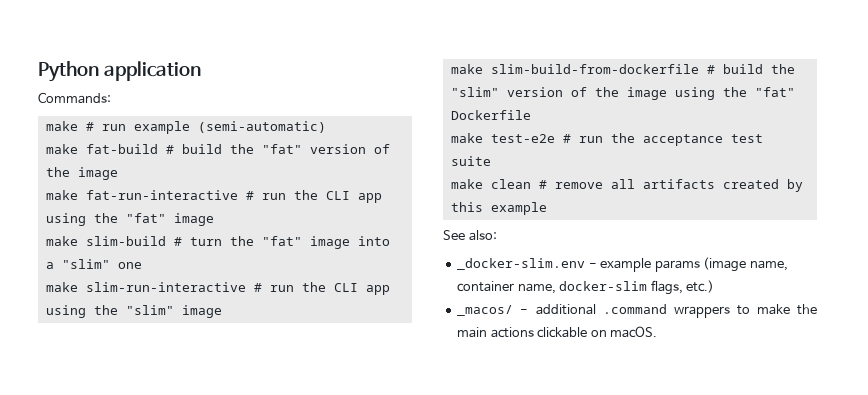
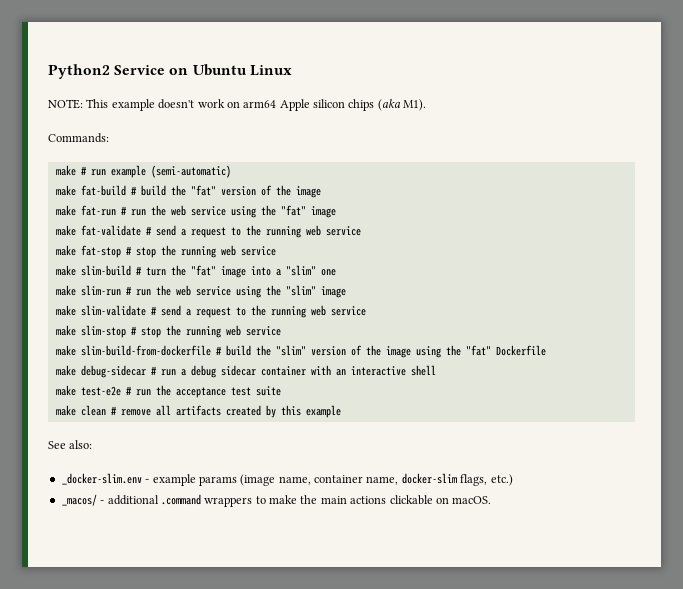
[38,61,201,82] Python application -> [48,64,292,79] [48,99,427,111] Python2 Service on Ubuntu Linux // NOTE: This example doesn't work on arm64 Apple silicon chips (aka M1).
[85,190,382,203] fat-run-interactive # run the CLI app -> [80,205,226,216] fat-run # run the web service
(214, 219) none -> [55,225,361,238] [55,245,276,258] // make fat-validate # send a request to the running web service // make fat-stop # stop the running web service
[85,282,390,295] slim-run-interactive # run the CLI app -> [80,285,231,296] slim-run # run the web service
(222, 311) none -> [55,305,366,318] [55,325,281,338] // make slim-validate # send a request to the running web service // make slim-stop # stop the running web service
(531, 115) none -> [55,365,436,378] // make debug-sidecar # run a debug sidecar container with an interactive shell

